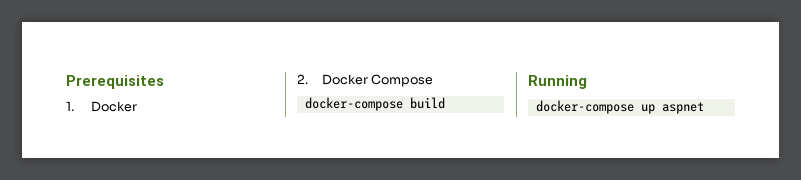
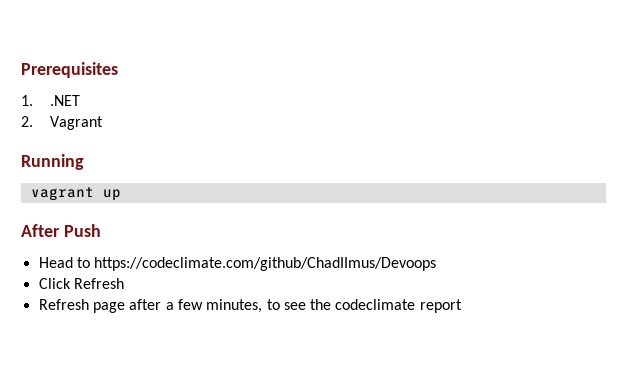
[90,101,137,112] Docker -> [50,95,81,106] .NET
[321,74,434,87] [304,97,445,111] Docker Compose // docker-compose build -> [50,116,104,130] Vagrant
[535,100,634,114] docker-compose -> [30,187,94,201] vagrant
[661,102,704,114] aspnet -> [21,224,101,237] [38,257,437,271] [38,278,124,289] [38,299,462,313] // After Push // Head to https://codeclimate.com/github/ChadIImus/Devoops // Click Refresh // Refresh page after a few minutes, to see the codeclimate report

